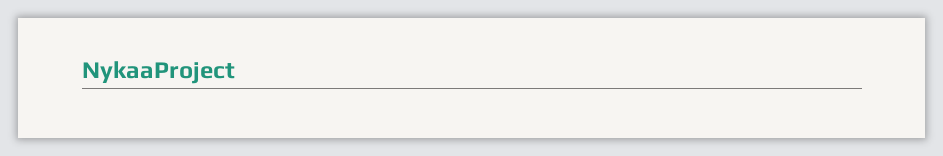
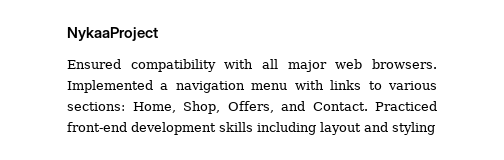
(235, 72) none -> [67,59,437,72] [67,80,437,93] [67,101,437,114] [67,122,435,135] // Ensured compatibility with all major web browsers. Implemented a navigation menu with links to various sections: Home, Shop, Offers, and Contact. Practiced front-end development skills including layout and styling

